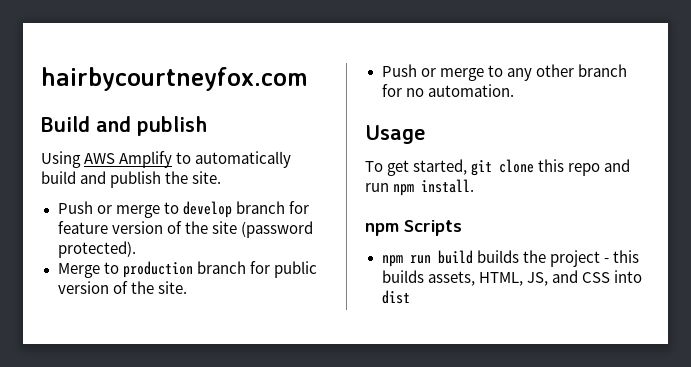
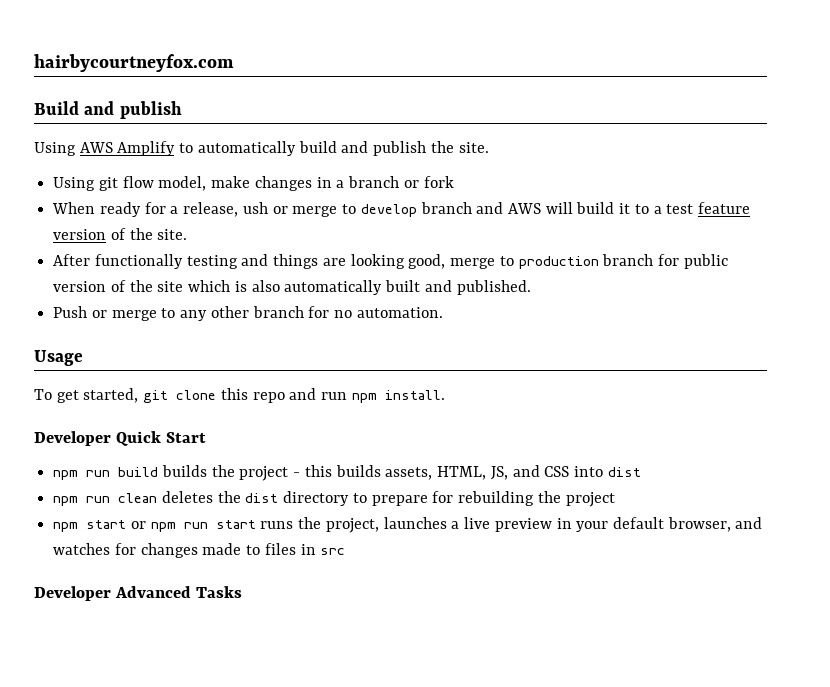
[57,201,93,214] Push -> [53,176,454,191] [52,202,268,217] Using git flow model, make changes in a branch or fork // When ready for a release, ush
[288,201,309,214] [57,221,313,238] [57,241,136,258] [57,263,100,278] for feature version of the site (password protected). // Merge -> [476,202,751,214] [53,228,188,240] [53,254,496,269] and AWS will build it to a test feature version of the site. // After functionally testing and things are looking good, merge
[157,281,187,294] site. -> [157,280,531,295] site which is also automatically built and published.
[365,220,462,236] npm Scripts -> [34,431,206,446] Developer Quick Start
(410, 297) none -> [53,491,615,507] [53,517,763,533] [53,543,346,558] [34,586,242,601] // npm run clean deletes the dist directory to prepare for rebuilding the project // npm start or npm run start runs the project, launches a live preview in your default browser, and watches for changes made to files in src // Developer Advanced Tasks

